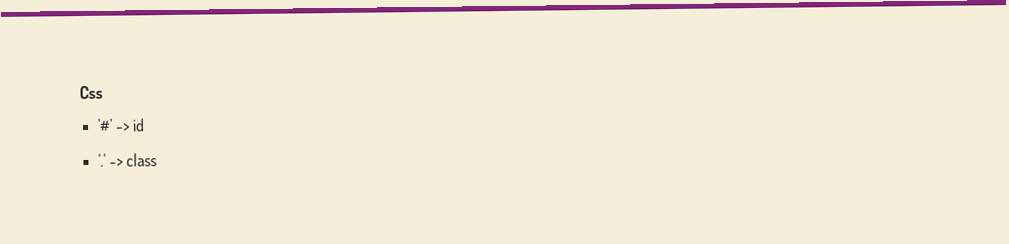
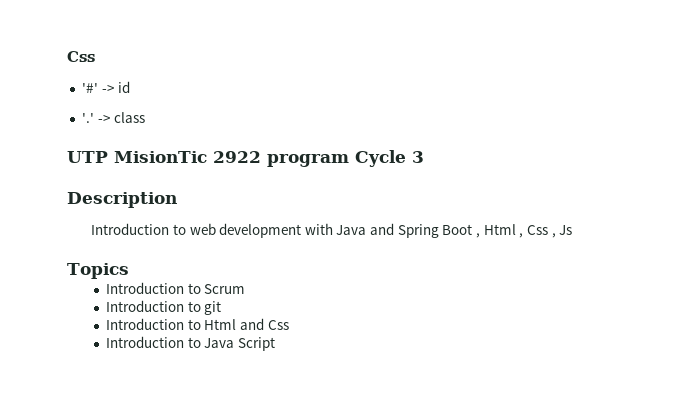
(158, 160) none -> [67,150,424,167] [67,192,177,208] [91,223,573,238] [67,263,129,279] [106,282,246,294] [106,300,222,315] [106,318,289,330] [106,336,275,351] // UTP MisionTic 2922 program Cycle 3 // Description // Introduction to web development with Java and Spring Boot , Html , Css , Js // Topics // Introduction to Scrum // Introduction to git // Introduction to Html and Css // Introduction to Java Script

